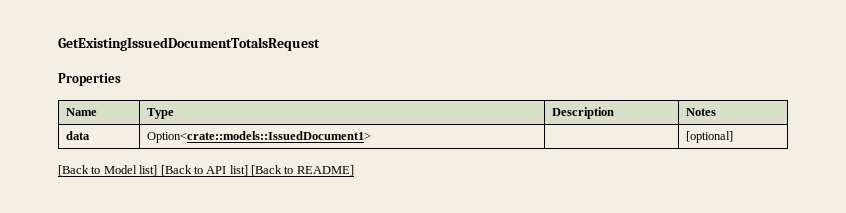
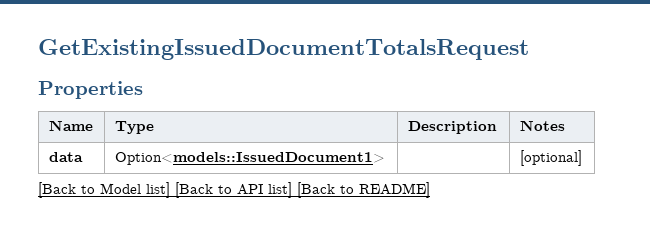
[147,131,372,143] Option<crate::models::IssuedDocument1> -> [114,152,385,165] Option<models::IssuedDocument1>

